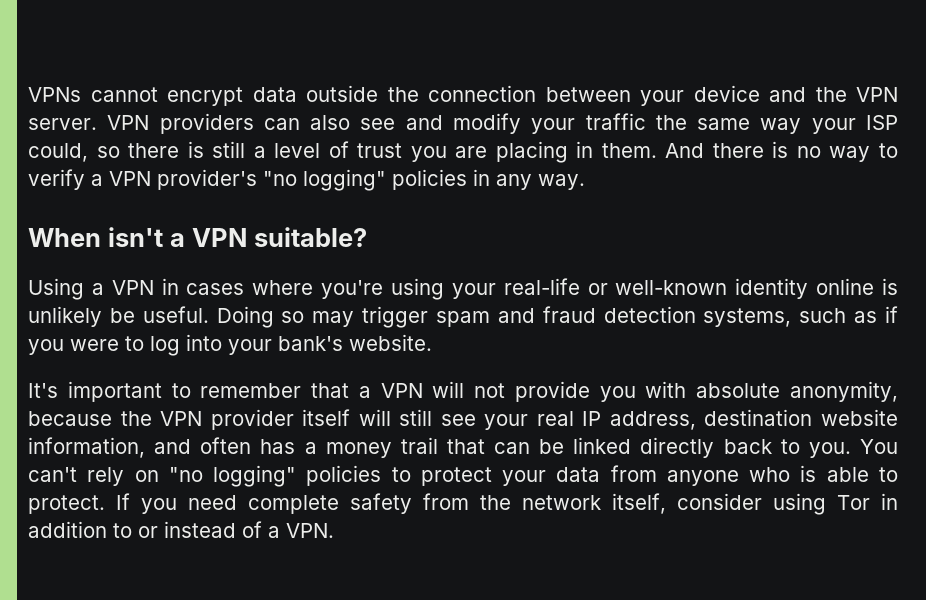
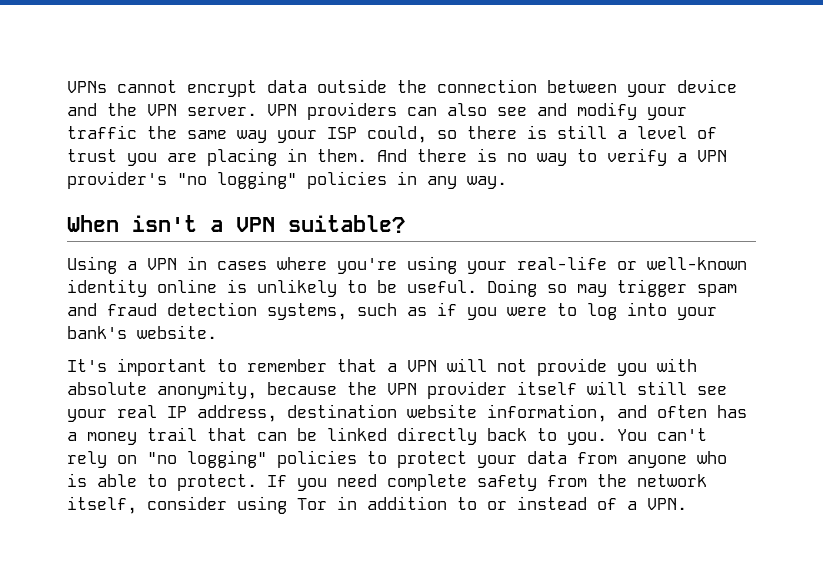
(102, 316) none -> [347,280,367,293] to

